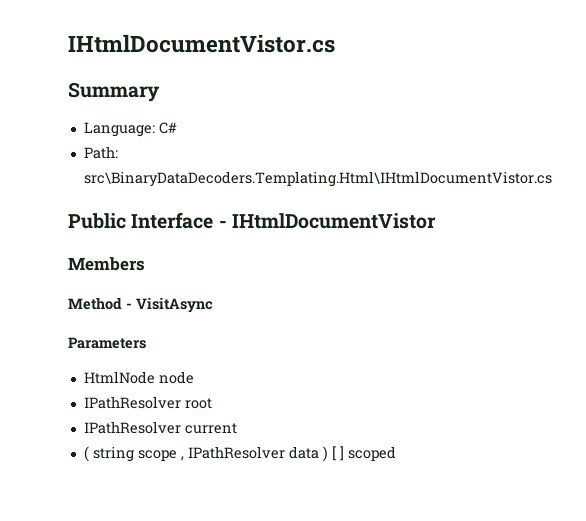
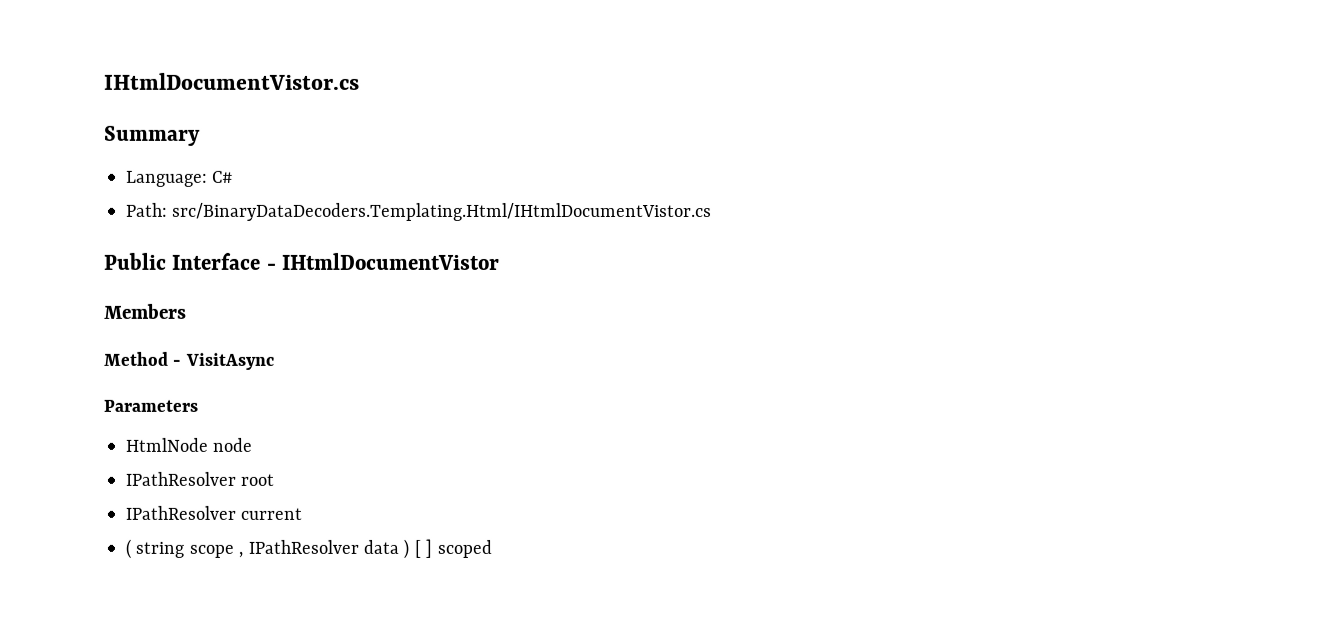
[83,171,552,187] src\BinaryDataDecoders.Templating.Html\IHtmlDocumentVistor.cs -> [172,202,713,222] src/BinaryDataDecoders.Templating.Html/IHtmlDocumentVistor.cs

